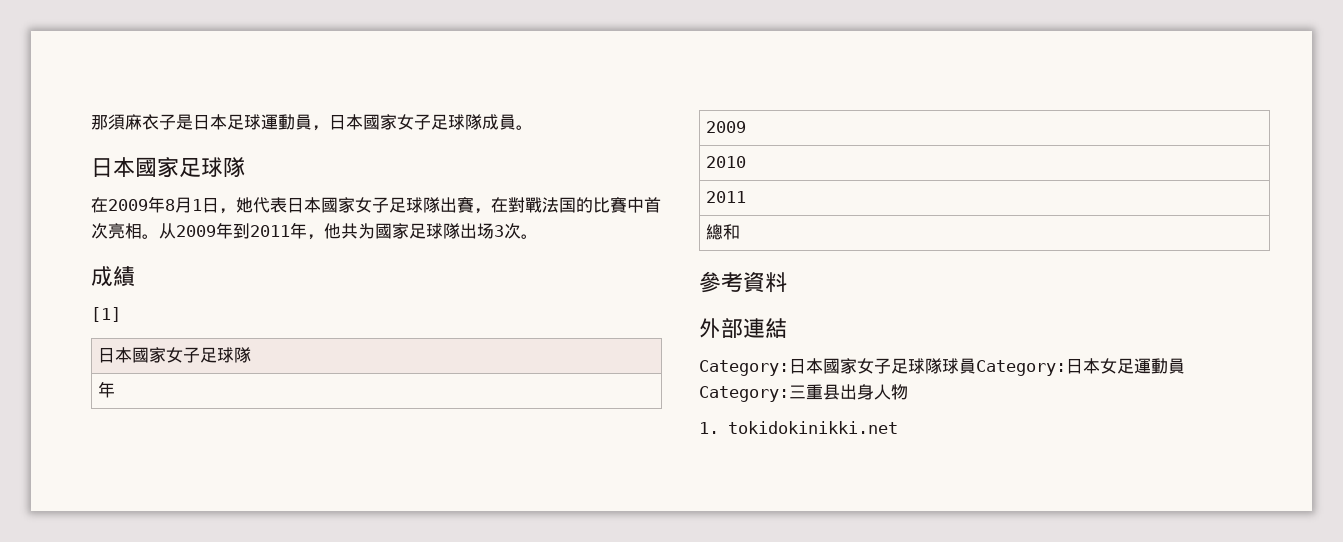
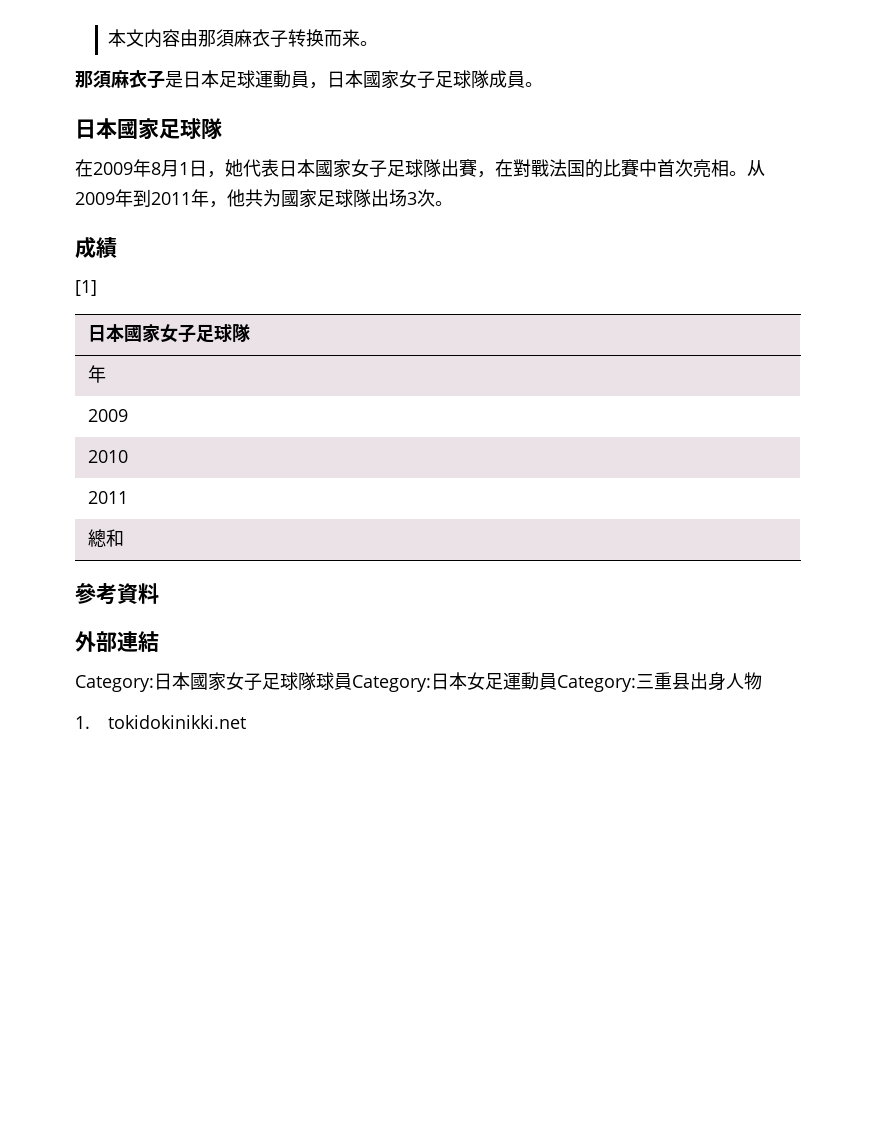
(91, 122) none -> [107,29,378,48] 本文内容由那須麻衣子转换而来。 //

